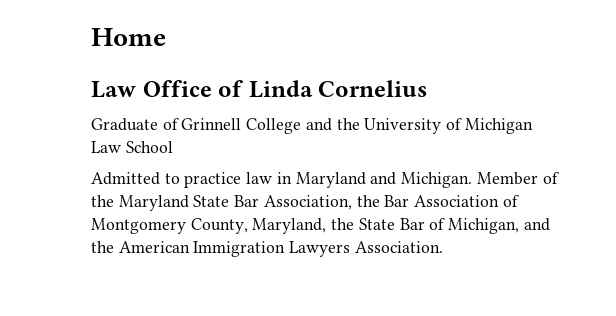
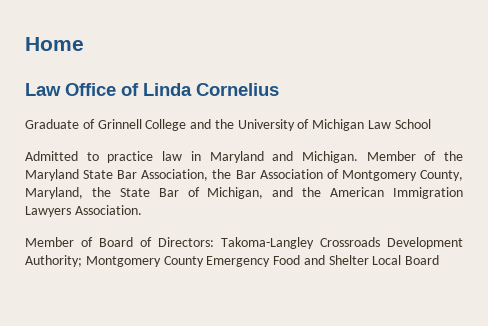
(443, 247) none -> [25,237,463,249] [25,255,440,267] // Member of Board of Directors: Takoma-Langley Crossroads Development Authority; Montgomery County Emergency Food and Shelter Local Board

